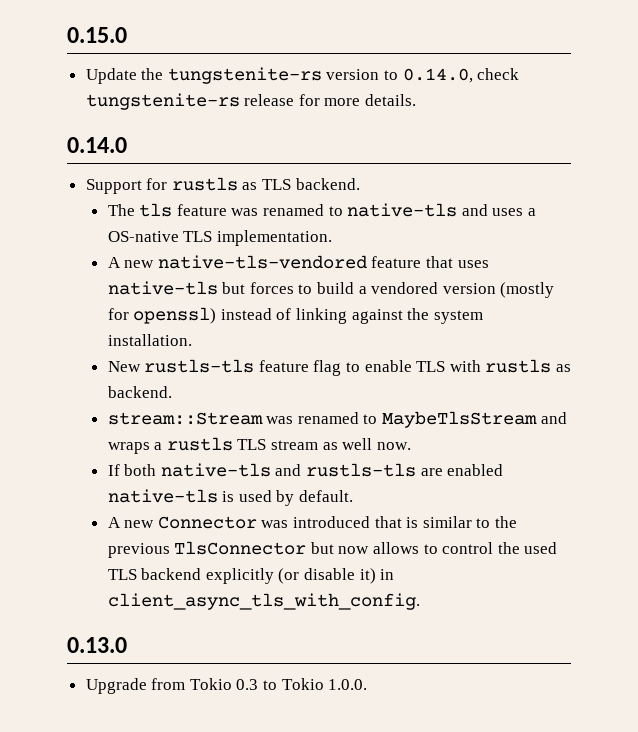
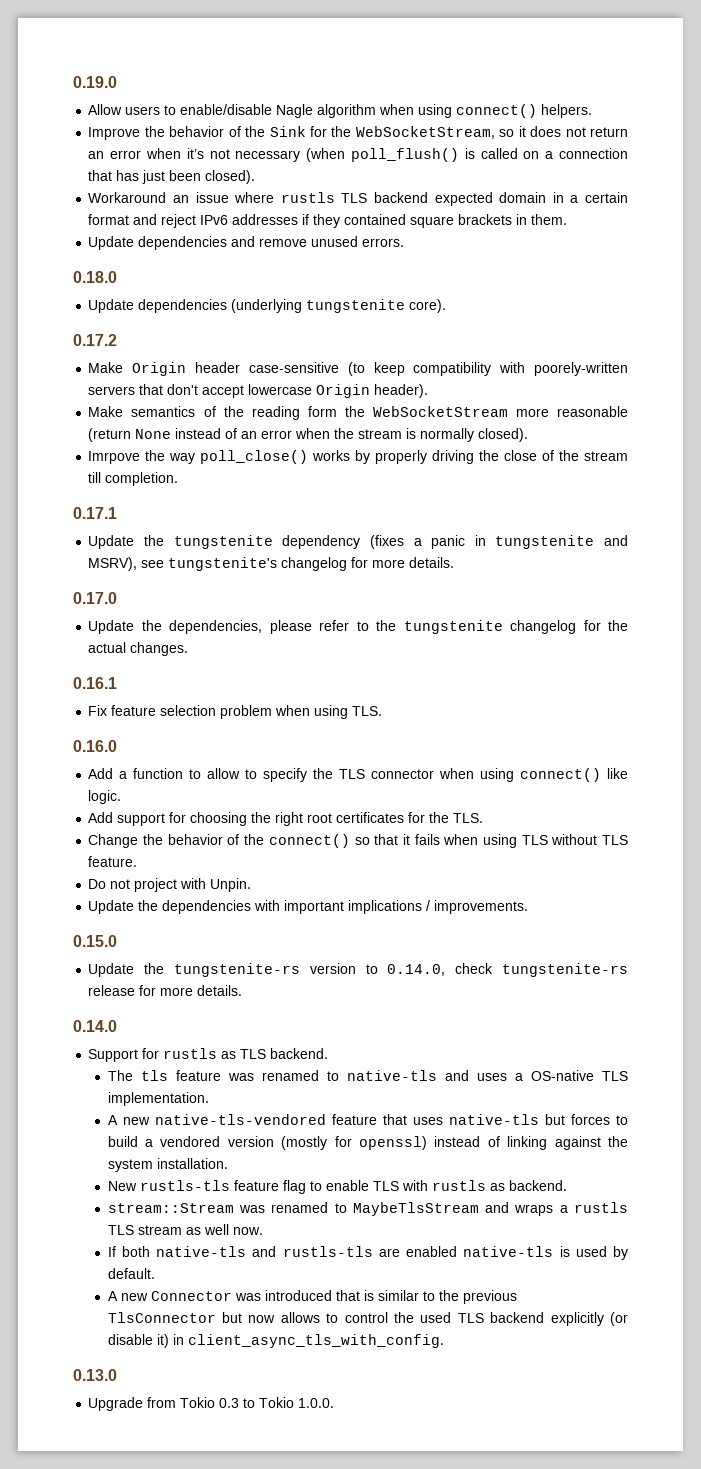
(67, 35) none -> [73,76,117,88] [88,104,593,118] [88,126,628,140] [88,148,629,162] [88,170,256,184] [88,192,629,206] [88,214,568,228] [88,236,405,250] [73,271,117,283] [88,299,447,313] [73,334,117,346] [88,362,628,376] [88,384,429,398] [88,406,628,420] [88,428,529,442] [88,450,629,464] [88,472,179,486] [73,507,117,519] [88,535,628,549] [88,557,455,571] [73,592,117,604] [88,620,628,634] [88,642,189,656] [73,677,117,689] [88,705,383,719] [73,740,117,752] [88,768,628,782] [88,790,122,804] [88,812,484,826] [88,834,629,848] [88,856,138,867] [88,878,252,892] [88,900,529,914] 0.19.0 // Allow users to enable/disable Nagle algorithm when using connect() helpers. // Improve the behavior of the Sink for the WebSocketStream, so it does not return an error when it’s not necessary (when poll_flush() is called on a connection that has just been closed). // Workaround an issue where rustls TLS backend expected domain in a certain format and reject IPv6 addresses if they contained square brackets in them. // Update dependencies and remove unused errors. // 0.18.0 // Update dependencies (underlying tungstenite core). // 0.17.2 // Make Origin header case-sensitive (to keep compatibility with poorely-written servers that don't accept lowercase Origin header). // Make semantics of the reading form the WebSocketStream more reasonable (return None instead of an error when the stream is normally closed). // Imrpove the way poll_close() works by properly driving the close of the stream till completion. // 0.17.1 // Update the tungstenite dependency (fixes a panic in tungstenite and MSRV), see tungstenite's changelog for more details. // 0.17.0 // Update the dependencies, please refer to the tungstenite changelog for the actual changes. // 0.16.1 // Fix feature selection problem when using TLS. // 0.16.0 // Add a function to allow to specify the TLS connector when using connect() like logic. // Add support for choosing the right root certificates for the TLS. // Change the behavior of the connect() so that it fails when using TLS without TLS feature. // Do not project with Unpin. // Update the dependencies with important implications / improvements. //

